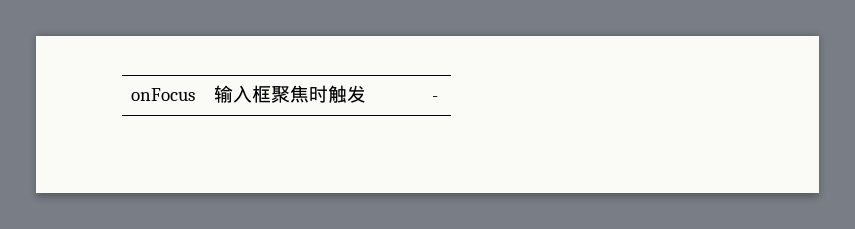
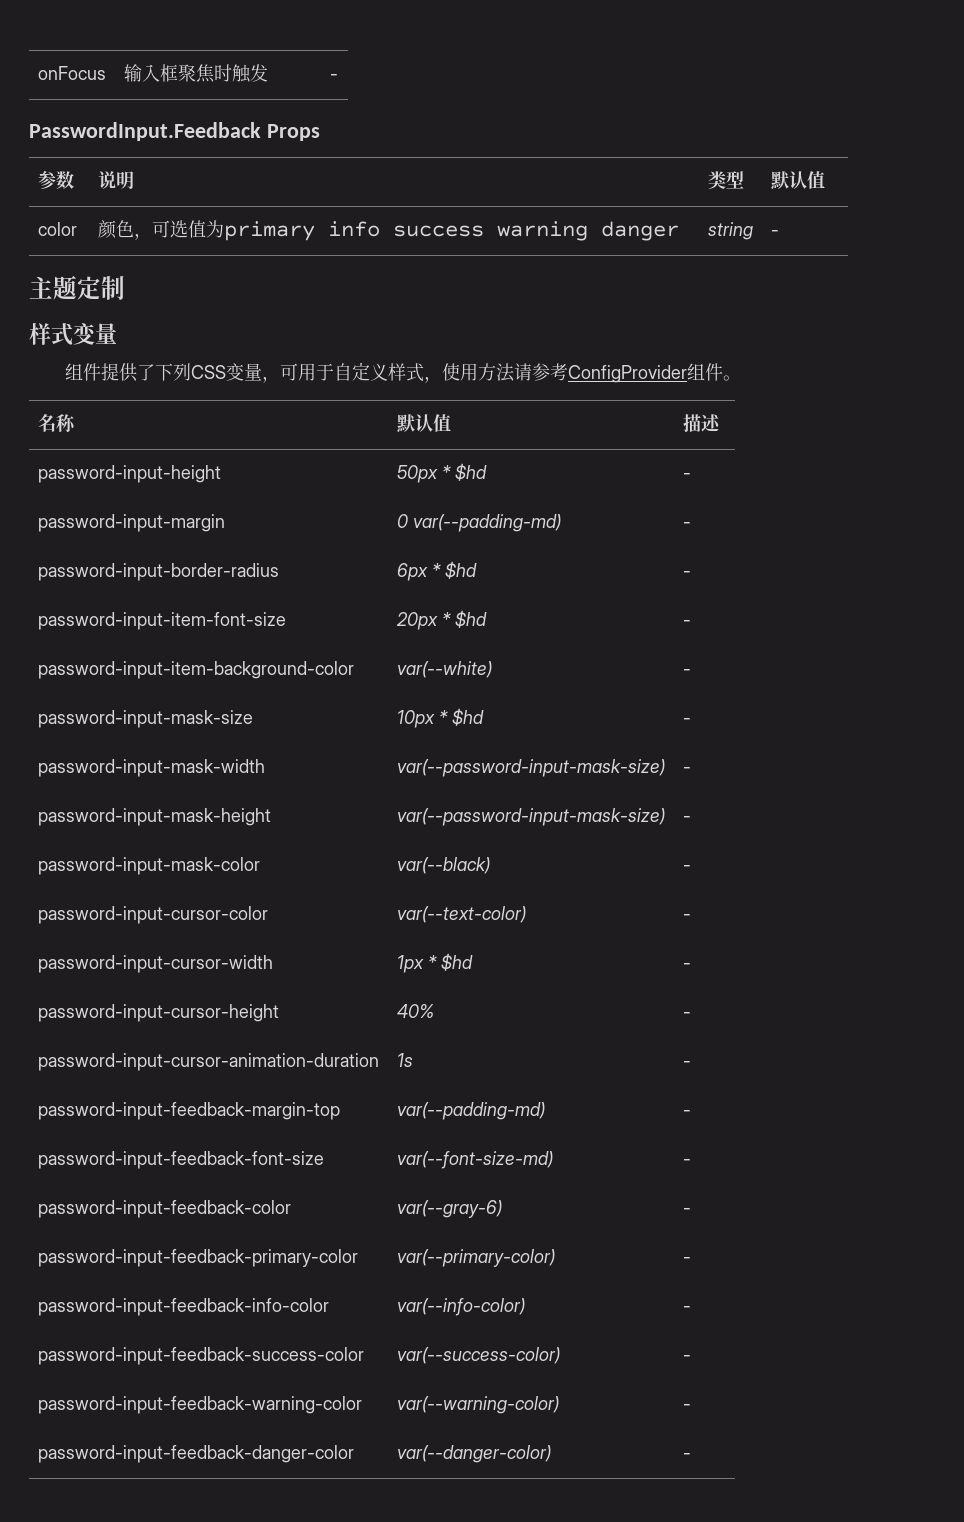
(439, 98) none -> [29,122,320,141] [37,171,74,189] [97,171,134,189] [707,171,744,189] [770,171,825,190] [37,222,77,236] [97,220,679,241] [707,222,753,240] [770,230,779,236] [29,275,125,300] [29,323,117,346] [64,362,741,383] [37,414,76,432] [396,414,451,433] [682,414,721,432] [37,465,221,483] [396,463,487,483] [682,473,691,479] [37,514,225,532] [396,514,561,532] [682,522,691,528] [37,563,279,581] [396,561,477,581] [682,571,691,577] [37,612,286,630] [395,610,487,630] [682,620,691,626] [37,661,354,679] [396,661,492,678] [682,669,691,675] [37,710,253,728] [396,708,484,728] [682,718,691,724] [37,759,265,777] [396,759,665,777] [682,767,691,773] [37,808,271,826] [396,808,665,826] [682,816,691,822] [37,857,260,875] [396,857,490,874] [682,865,691,871] [37,906,268,924] [396,906,526,923] [682,914,691,920] [37,955,273,973] [396,953,473,973] [682,963,691,969] [37,1004,279,1022] [396,1004,434,1018] [682,1012,691,1018] [37,1053,379,1071] [396,1053,413,1067] [682,1061,691,1067] [37,1102,340,1120] [396,1102,545,1120] [682,1110,691,1116] [37,1151,324,1169] [396,1151,553,1169] [682,1159,691,1165] [37,1200,291,1218] [396,1200,502,1218] [682,1208,691,1214] [37,1249,358,1267] [396,1249,555,1267] [682,1257,691,1263] [37,1298,329,1316] [396,1298,525,1316] [682,1306,691,1312] [37,1347,364,1365] [396,1347,560,1364] [682,1355,691,1361] [37,1396,362,1414] [396,1396,559,1414] [682,1404,691,1410] [37,1445,354,1463] [396,1445,551,1463] [682,1453,691,1459] // PasswordInput.Feedback Props // 参数 | 说明 | 类型 | 默认值 // color | 颜色，可选值为primary info success warning danger | string | - // 主题定制 // 样式变量 // 组件提供了下列CSS变量，可用于自定义样式，使用方法请参考ConfigProvider组件。 // 名称 | 默认值 | 描述 // password-input-height | 50px * $hd | - // password-input-margin | 0 var(--padding-md) | - // password-input-border-radius | 6px * $hd | - // password-input-item-font-size | 20px * $hd | - // password-input-item-background-color | var(--white) | - // password-input-mask-size | 10px * $hd | - // password-input-mask-width | var(--password-input-mask-size) | - // password-input-mask-height | var(--password-input-mask-size) | - // password-input-mask-color | var(--black) | - // password-input-cursor-color | var(--text-color) | - // password-input-cursor-width | 1px * $hd | - // password-input-cursor-height | 40% | - // password-input-cursor-animation-duration | 1s | - // password-input-feedback-margin-top | var(--padding-md) | - // password-input-feedback-font-size | var(--font-size-md) | - // password-input-feedback-color | var(--gray-6) | - // password-input-feedback-primary-color | var(--primary-color) | - // password-input-feedback-info-color | var(--info-color) | - // password-input-feedback-success-color | var(--success-color) | - // password-input-feedback-warning-color | var(--warning-color) | - // password-input-feedback-danger-color | var(--danger-color) | -

